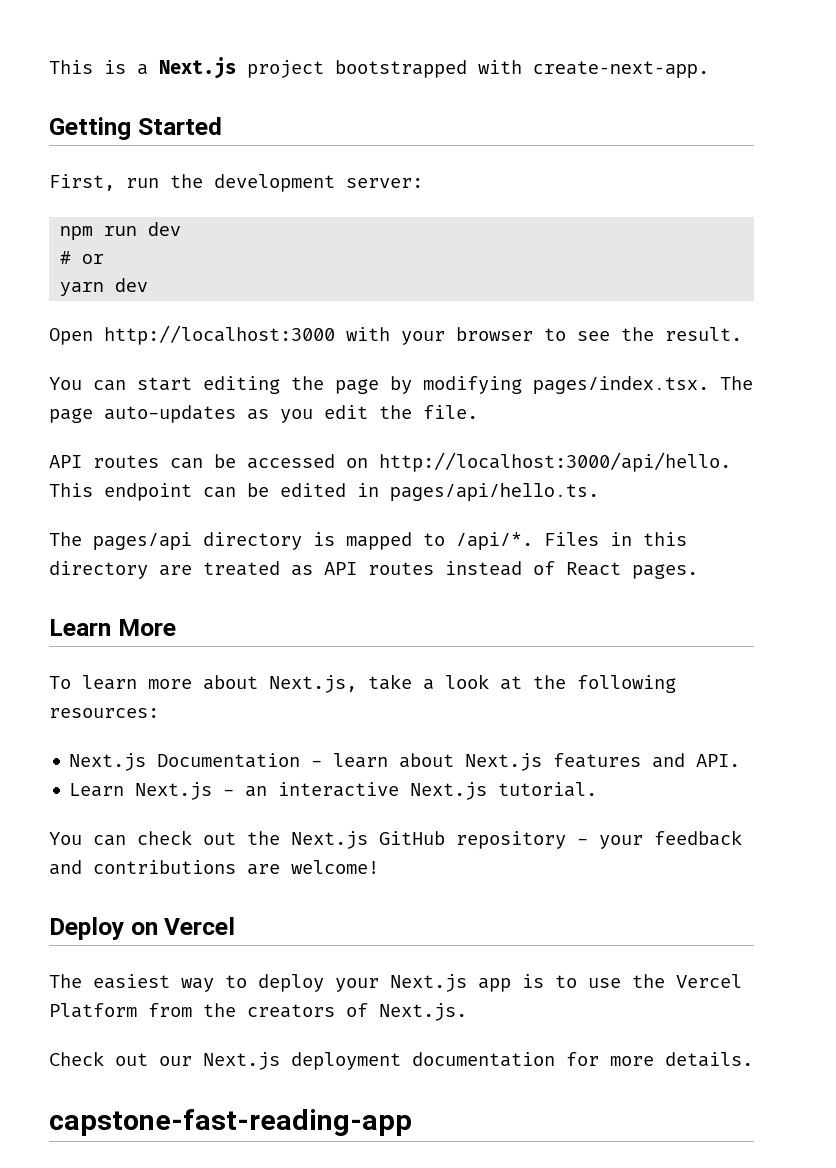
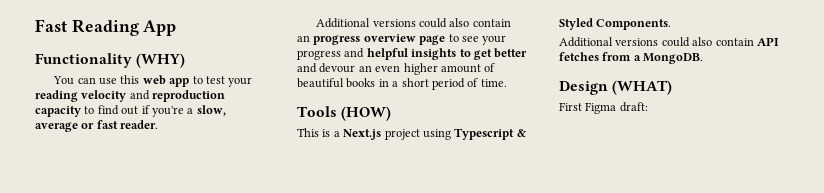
(49, 67) none -> [35,19,177,36] [35,53,186,68] [53,75,253,87] [35,90,226,102] [35,105,226,117] [35,120,159,132] [316,18,511,28] [297,34,507,45] [297,48,528,60] [297,63,496,75] [297,78,507,90] [297,106,392,121] Fast Reading App // Functionality (WHY) // You can use this web app to test your reading velocity and reproduction capacity to find out if you're a slow, average or fast reader. // Additional versions could also contain an progress overview page to see your progress and helpful insights to get better and devour an even higher amount of beautiful books in a short period of time. // Tools (HOW) //
[335,60,709,78] [49,117,222,140] [49,174,423,192] [60,222,182,240] [60,251,105,264] [60,278,149,296] [49,325,742,345] [49,376,753,394] [49,405,478,423] [49,452,731,472] [49,483,599,501] [49,532,687,550] [49,561,698,579] [49,619,176,636] [49,674,676,693] [49,708,159,718] [69,753,741,771] [69,782,598,800] [49,830,742,849] [49,860,379,875] [49,917,236,940] [49,974,742,992] [49,1003,467,1021] [49,1051,753,1070] [49,1109,412,1136] bootstrapped with create-next-app. // Getting Started // First, run the development server: // npm run dev // # or // yarn dev // Open http://localhost:3000 with your browser to see the result. // You can start editing the page by modifying pages/index.tsx. The page auto-updates as you edit the file. // API routes can be accessed on http://localhost:3000/api/hello. This endpoint can be edited in pages/api/hello.ts. // The pages/api directory is mapped to /api/*. Files in this directory are treated as API routes instead of React pages. // Learn More // To learn more about Next.js, take a look at the following resources: // Next.js Documentation - learn about Next.js features and API. // Learn Next.js - an interactive Next.js tutorial. // You can check out the Next.js GitHub repository - your feedback and contributions are welcome! // Deploy on Vercel // The easiest way to deploy your Next.js app is to use the Vercel Platform from the creators of Next.js. // Check out our Next.js deployment documentation for more details. // capstone-fast-reading-app -> [422,128,526,140] [559,18,672,30] [559,37,779,47] [559,52,704,64] [559,80,673,95] [559,102,648,114] using Typescript & Styled Components. // Additional versions could also contain API fetches from a MongoDB. // Design (WHAT) // First Figma draft:

